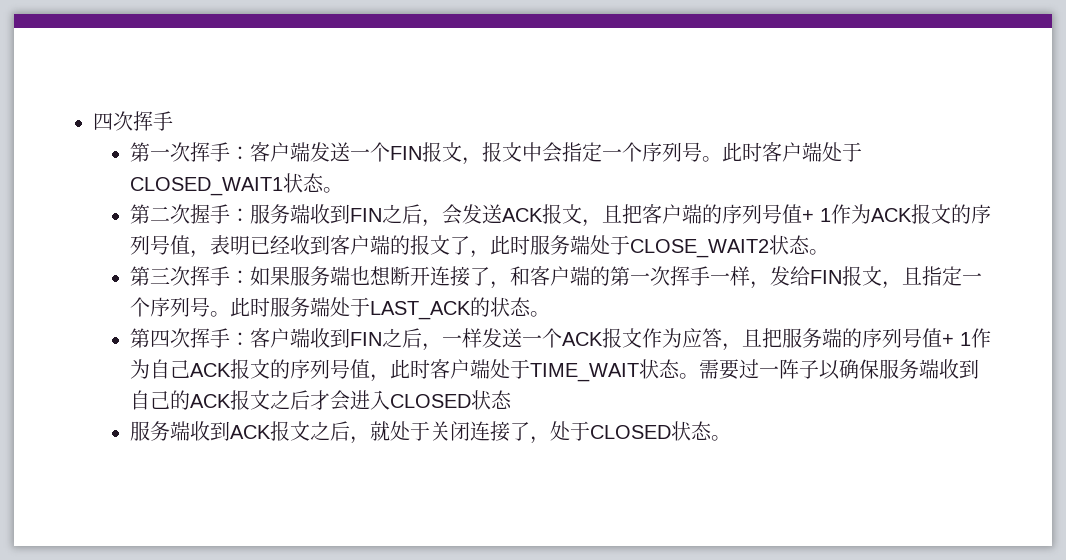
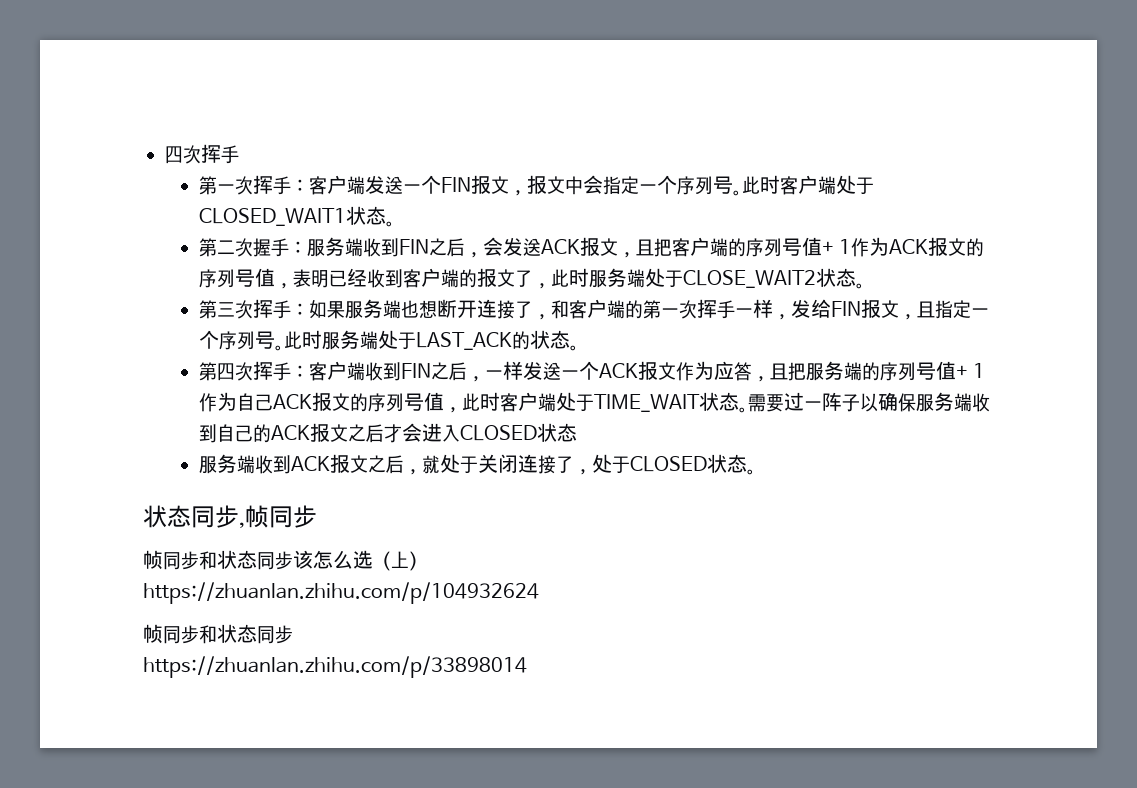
(732, 438) none -> [143,505,317,528] [143,550,427,571] [143,582,539,604] [143,624,293,644] [143,656,527,678] // 状态同步,帧同步 // 帧同步和状态同步该怎么选（上） // https://zhuanlan.zhihu.com/p/104932624 // 帧同步和状态同步 // https://zhuanlan.zhihu.com/p/33898014

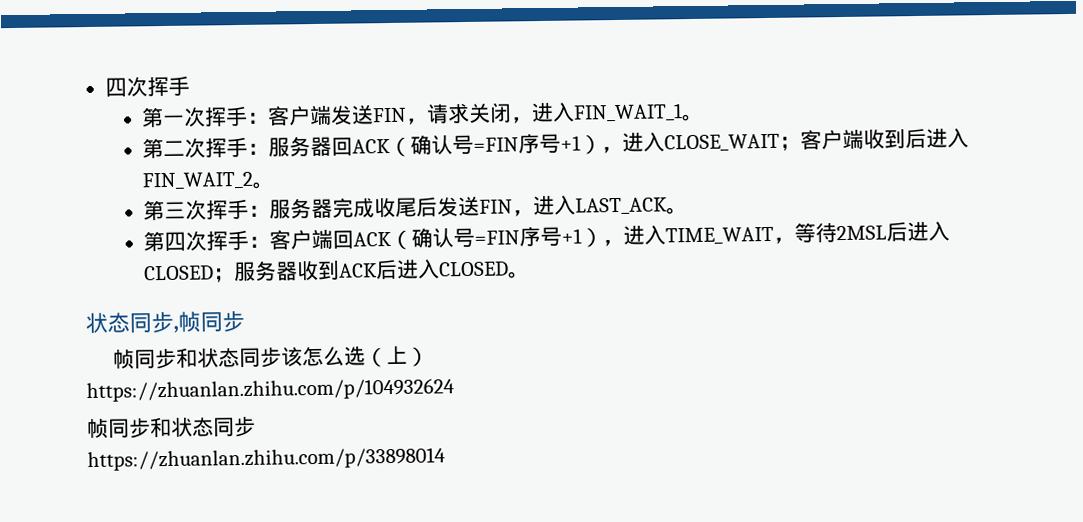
[402,175,874,196] [198,206,386,226] 一个FIN报文，报文中会指定一个序列号。此时客户端处于CLOSED_WAIT1状态 -> [371,102,683,125] FIN，请求关闭，进入FIN_WAIT_1
[252,237,985,258] [198,268,865,289] [198,299,989,320] [198,330,570,351] 握手：服务端收到FIN之后，会发送ACK报文，且把客户端的序列号值+ 1作为ACK报文的序列号值，表明已经收到客户端的报文了，此时服务端处于CLOSE_WAIT2状态。 // 第三次挥手：如果服务端也想断开连接了，和客户端的第一次挥手一样，发给FIN报文，且指定一个序列号。此时服务端处于LAST_ACK的状态 -> [204,128,969,158] [141,171,275,190] [142,195,668,221] 挥手：服务器回ACK（确认号=FIN序号+1），进入CLOSE_WAIT；客户端收到后进入FIN_WAIT_2。 // 第三次挥手：服务器完成收尾后发送FIN，进入LAST_ACK
[364,361,986,382] [198,392,990,413] [198,423,577,443] [198,454,747,475] 收到FIN之后，一样发送一个ACK报文作为应答，且把服务端的序列号值+ 1作为自己ACK报文的序列号值，此时客户端处于TIME_WAIT状态。需要过一阵子以确保服务端收到自己的ACK报文之后才会进入CLOSED状态 // 服务端收到ACK报文之后，就处于关闭连接了，处于CLOSED状态 -> [331,221,950,251] [143,259,509,283] 回ACK（确认号=FIN序号+1），进入TIME_WAIT，等待2MSL后进入CLOSED；服务器收到ACK后进入CLOSED

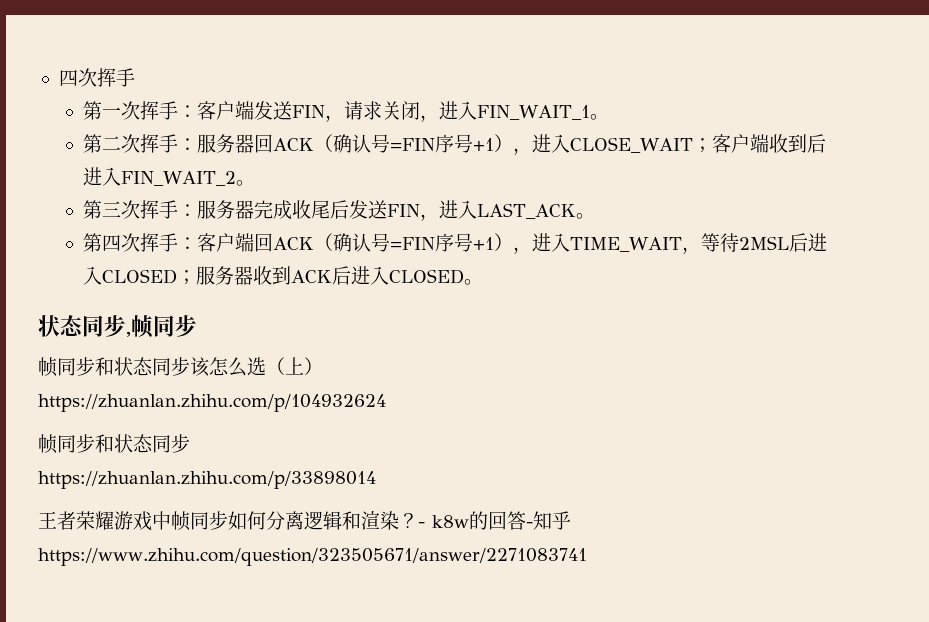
(446, 459) none -> [38,510,571,531] [38,548,587,566] // 王者荣耀游戏中帧同步如何分离逻辑和渲染？- k8w的回答-知乎https://www.zhihu.com/question/323505671/answer/2271083741

